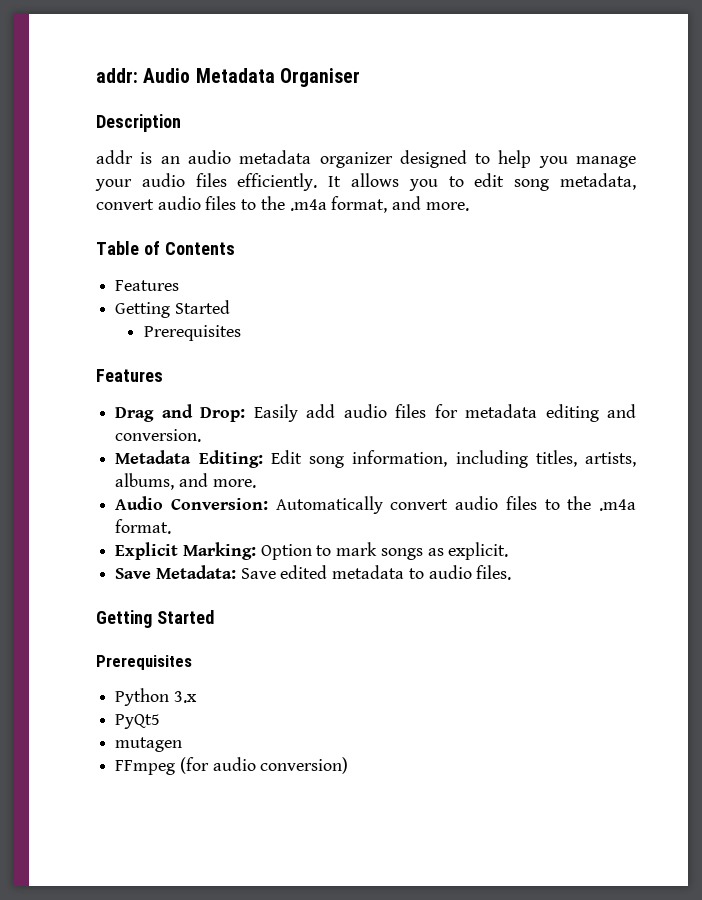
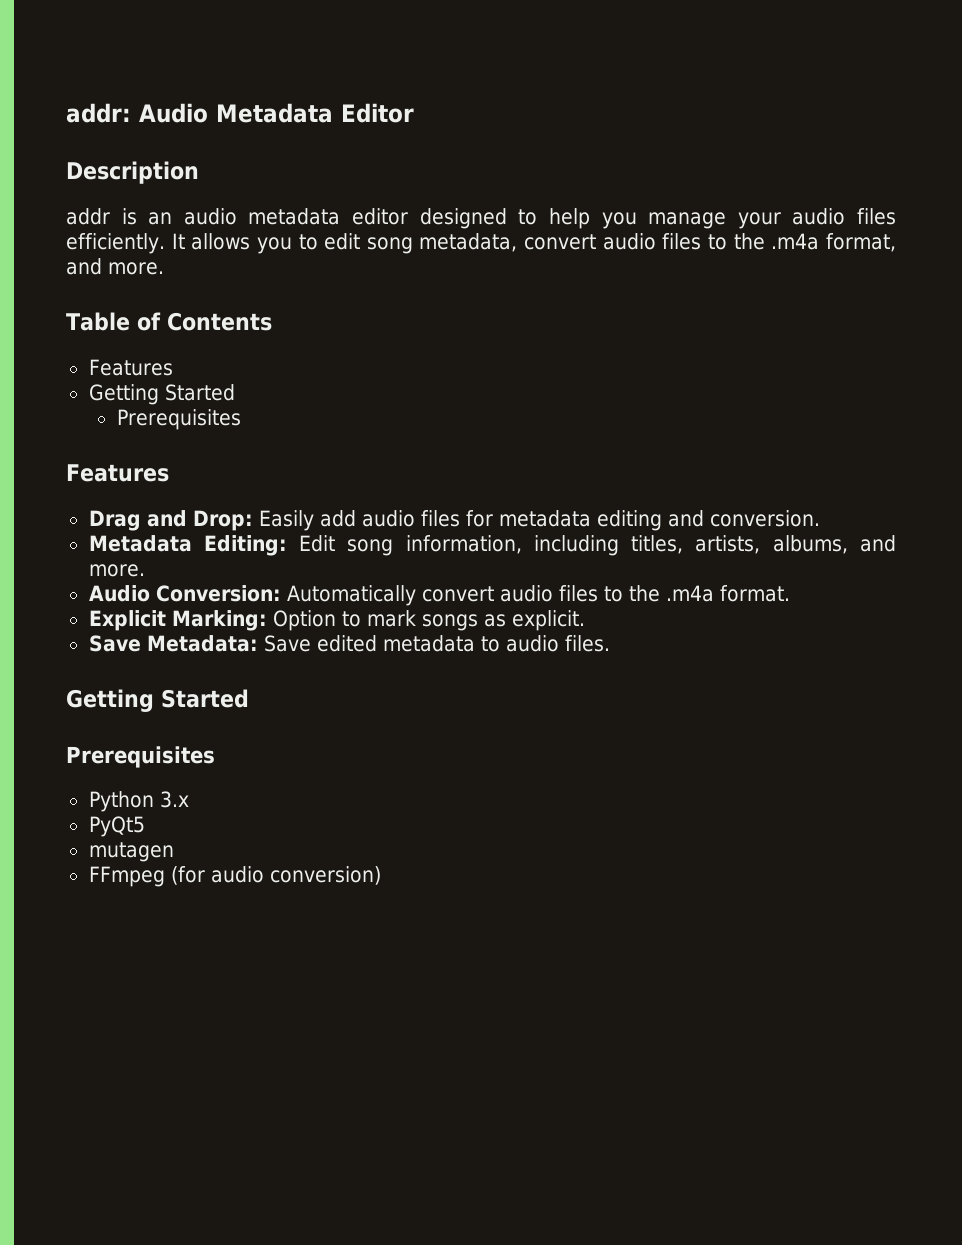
[279,68,360,87] Organiser -> [341,103,414,123] Editor
[319,152,393,168] organizer -> [352,208,409,225] editor

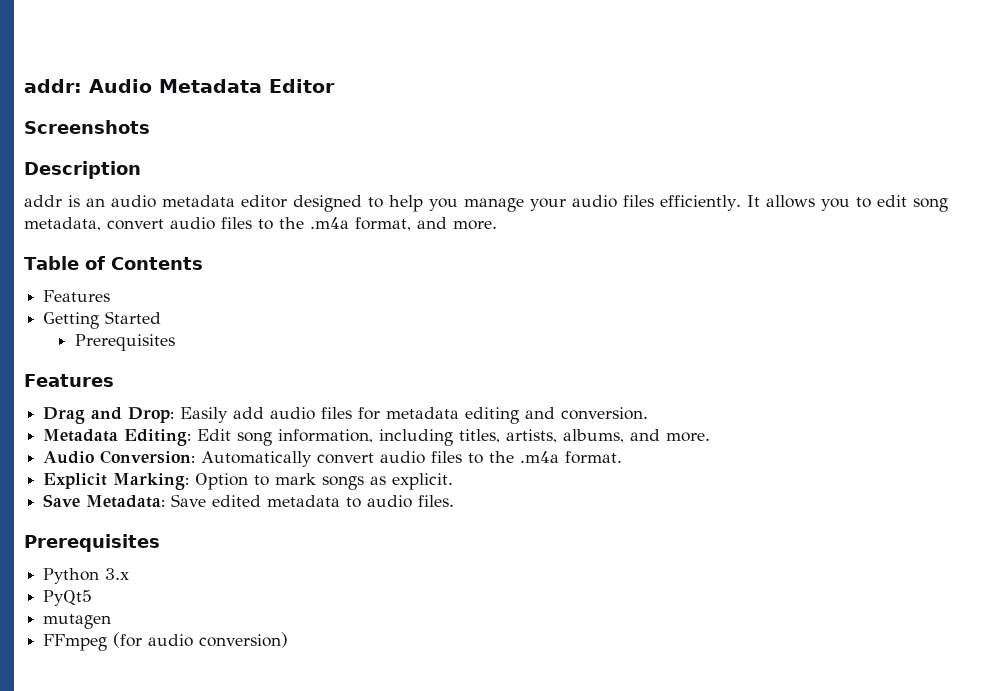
(414, 113) none -> [24,120,150,134] // Screenshots
[66,689,249,712] // Getting Started -> (455, 501) none

